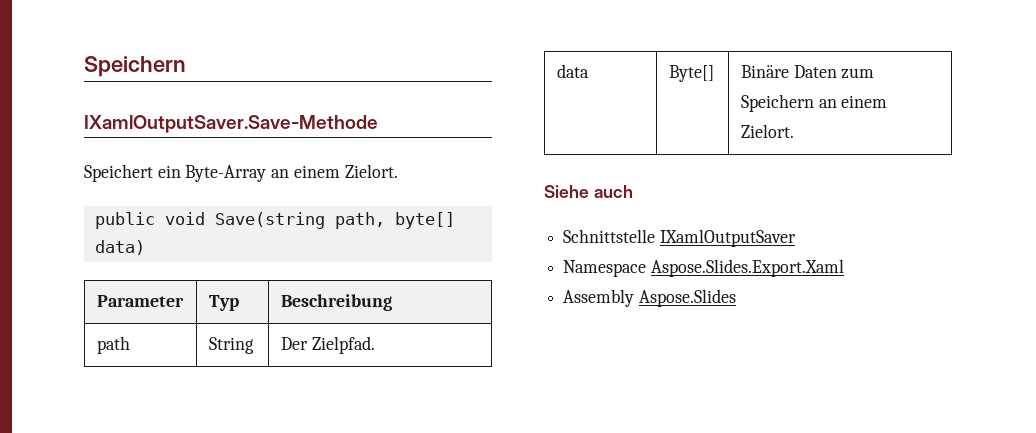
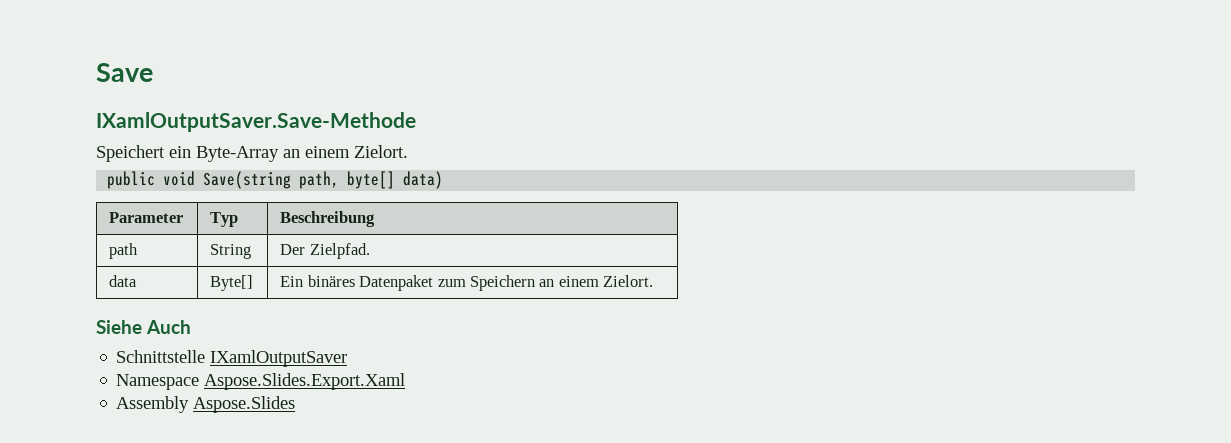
[84,56,186,77] Speichern -> [96,63,153,82] Save
[740,65,837,78] Binäre Daten -> [280,275,434,291] Ein binäres Datenpaket
[593,185,633,198] auch -> [146,320,191,334] Auch

